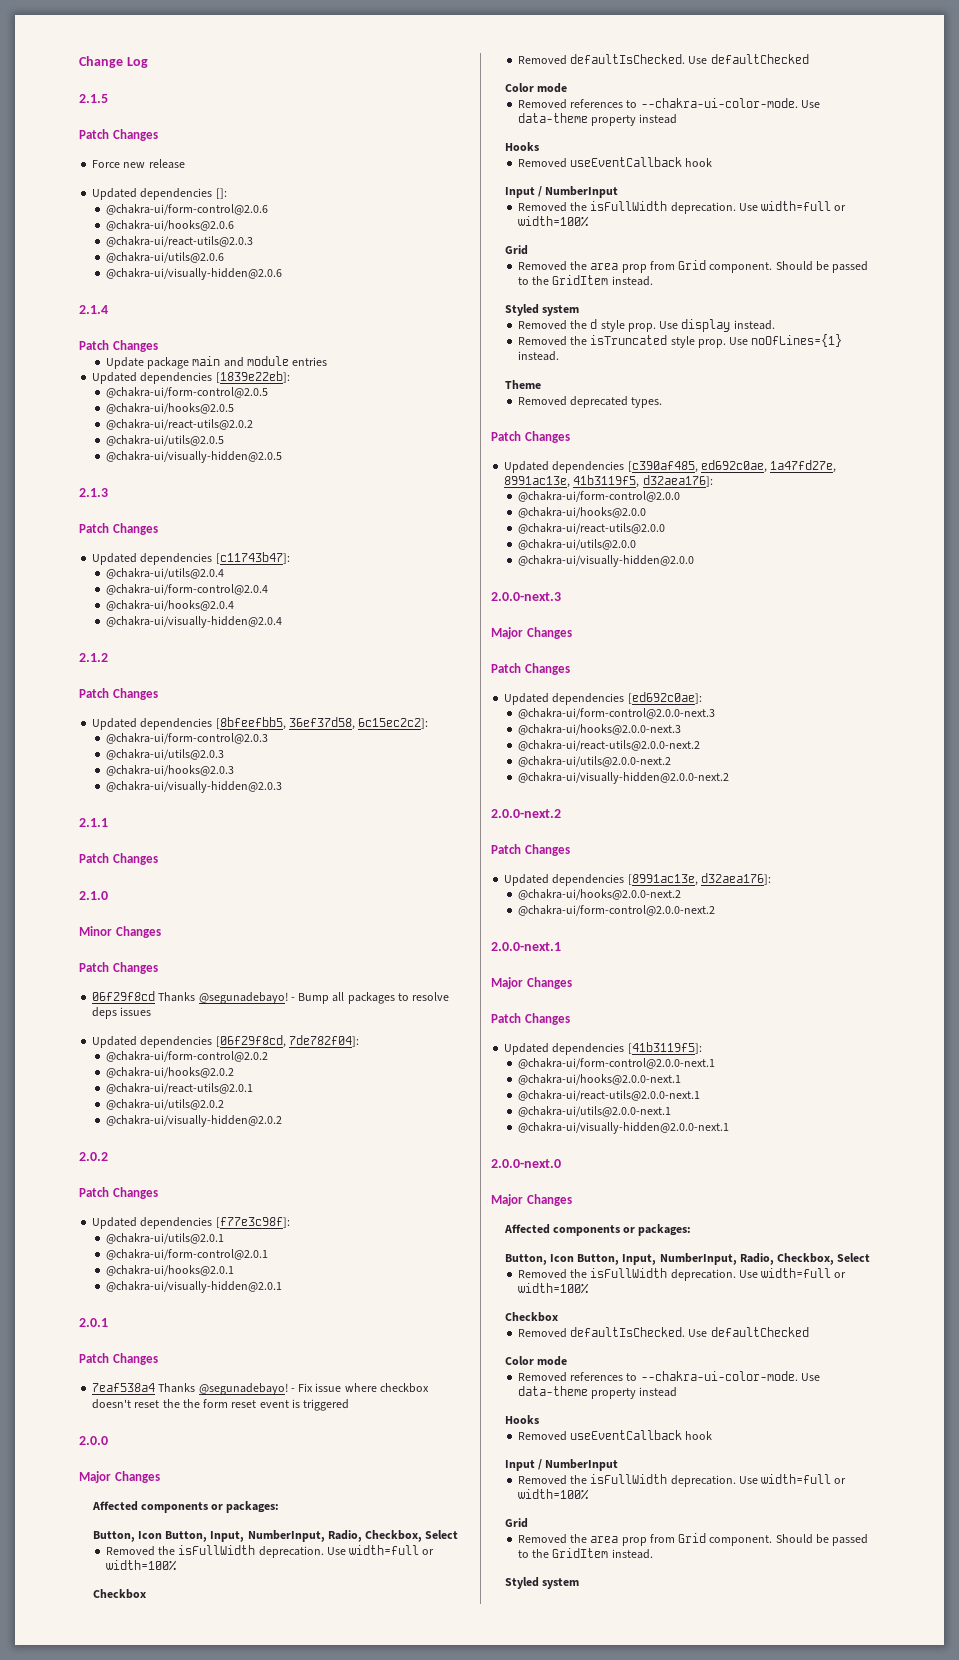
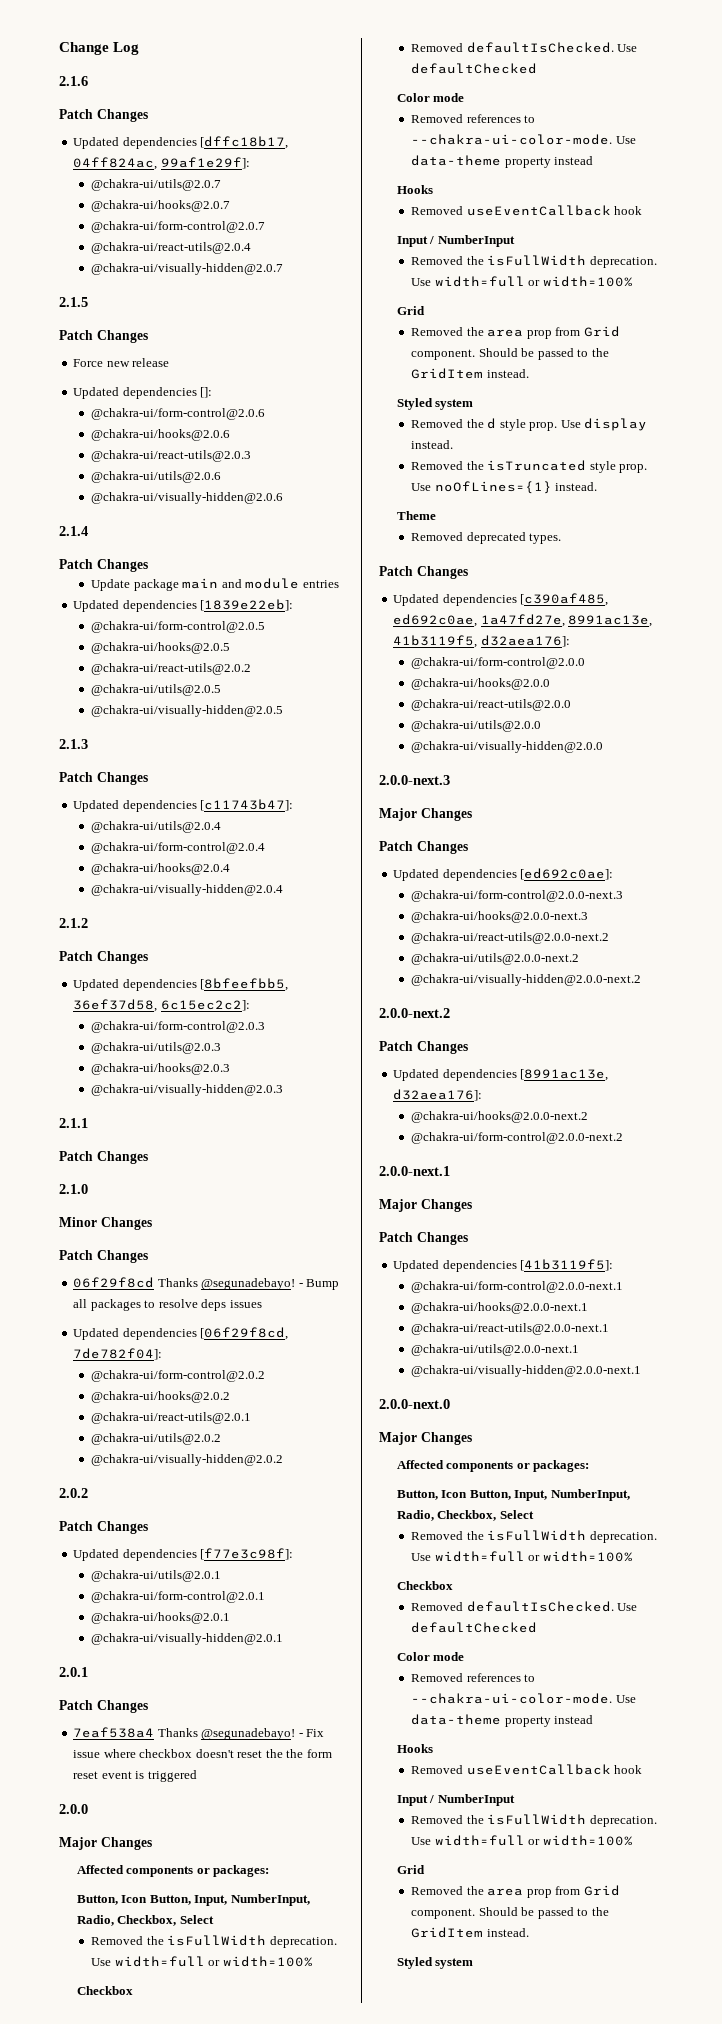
(148, 62) none -> [59,76,88,86] [59,109,148,122] [73,136,289,149] [73,157,250,170] [91,179,222,191] [91,200,231,212] [91,221,266,233] [91,242,252,254] [91,263,284,275] // 2.1.6 // Patch Changes // Updated dependencies [dffc18b17, 04ff824ac, 99af1e29f]: // @chakra-ui/utils@2.0.7 // @chakra-ui/hooks@2.0.7 // @chakra-ui/form-control@2.0.7 // @chakra-ui/react-utils@2.0.4 // @chakra-ui/visually-hidden@2.0.7

